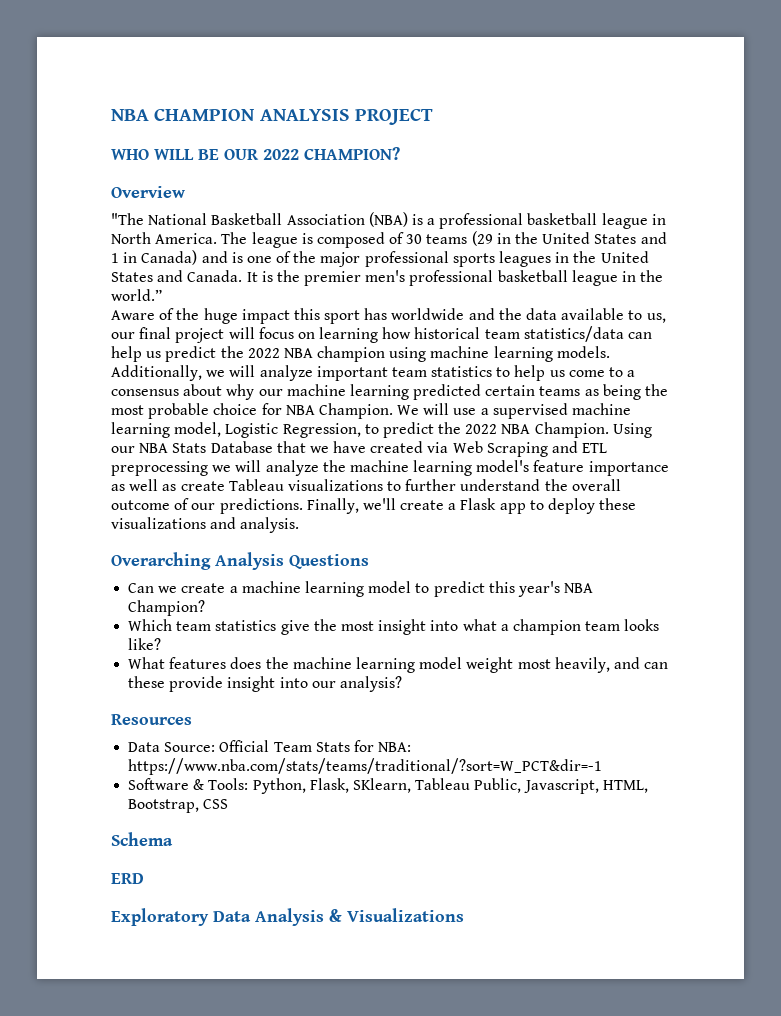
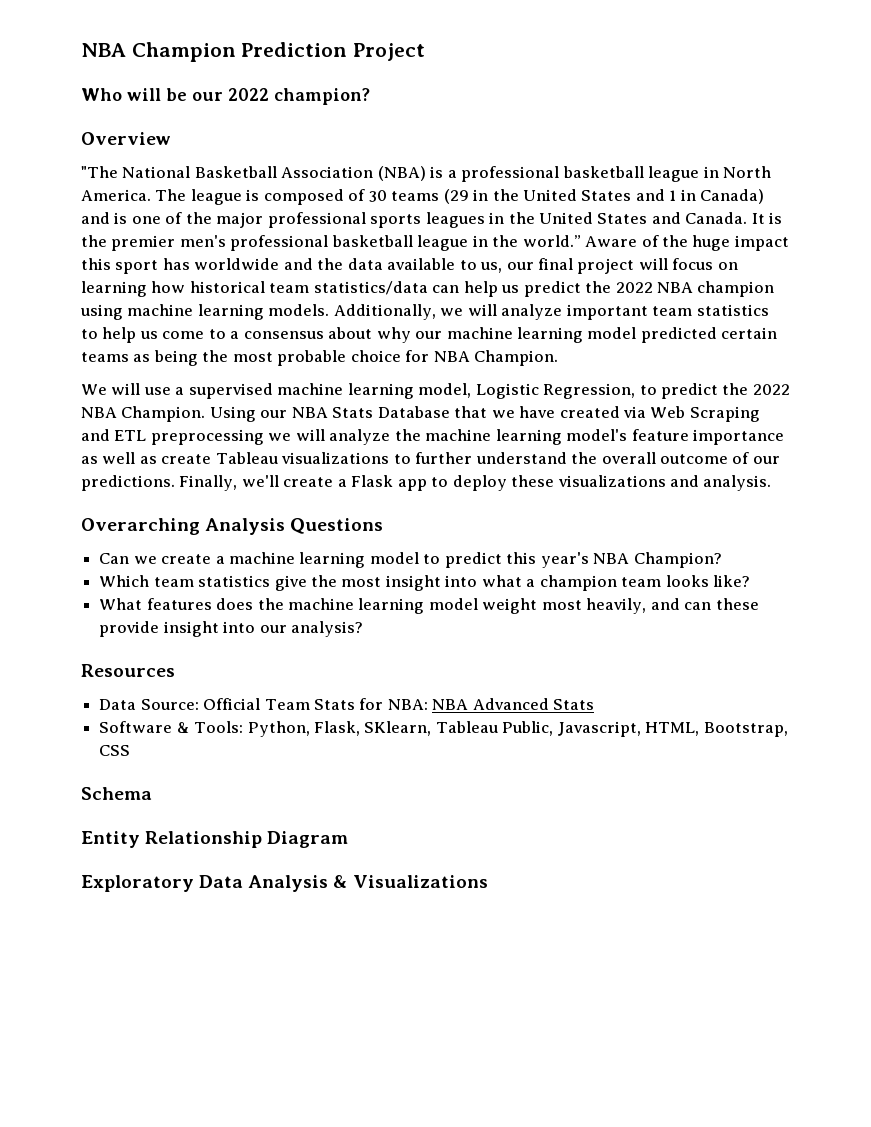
[111,108,433,125] [111,147,400,160] NBA CHAMPION ANALYSIS PROJECT // WHO WILL BE OUR 2022 CHAMPION? -> [81,42,426,62] [81,88,370,105] NBA Champion Prediction Project // Who will be our 2022 champion?
(162, 295) // -> (581, 241) none
(409, 392) none -> [587,327,637,339] model
(393, 411) none -> (559, 358) //
[128,758,603,775] https://www.nba.com/stats/teams/traditional/?sort=W_PCT&dir=-1 -> [432,698,595,710] NBA Advanced Stats
[111,873,144,884] ERD -> [81,831,349,848] Entity Relationship Diagram

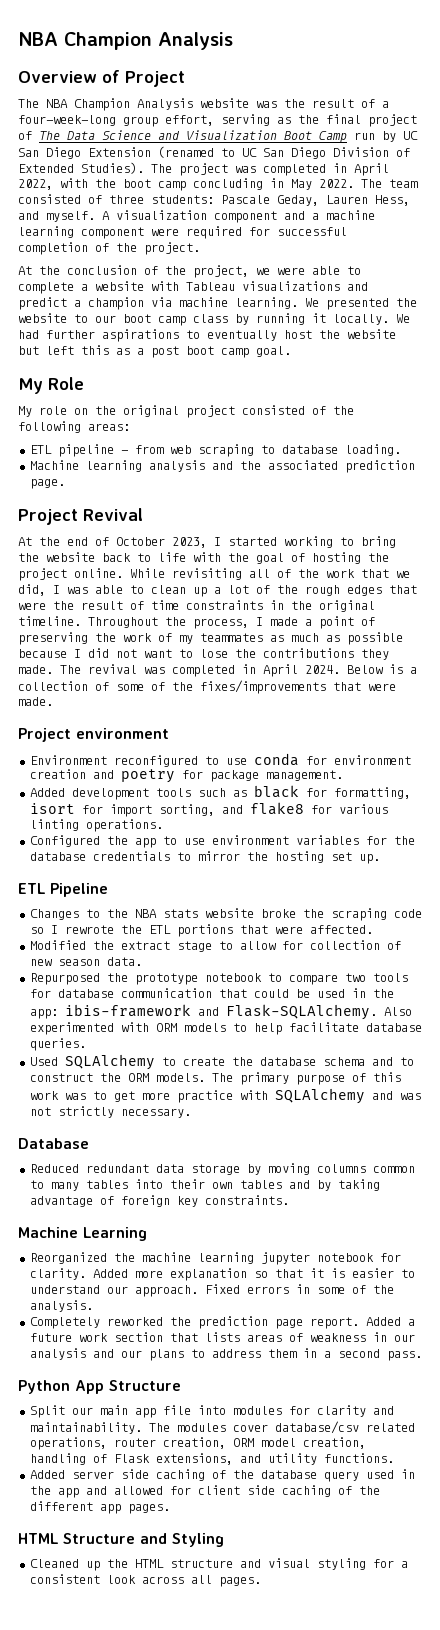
[81,42,426,62] [81,88,370,105] [81,132,171,145] [81,166,772,182] [81,189,765,205] [81,212,783,228] [81,235,789,251] [81,258,738,274] [81,281,775,297] [80,304,769,320] [81,327,778,343] [81,350,559,366] [81,383,790,399] [81,406,760,422] [81,429,785,445] [81,452,780,464] [81,475,772,491] [81,518,384,535] [99,552,722,568] [99,575,751,591] [99,598,759,614] [99,621,363,637] [81,664,175,677] [99,698,595,710] [99,721,788,737] [99,745,131,756] [81,787,152,800] [81,831,349,848] [81,875,488,892] NBA Champion Prediction Project // Who will be our 2022 champion? // Overview // "The National Basketball Association (NBA) is a professional basketball league in North America. The league is composed of 30 teams (29 in the United States and 1 in Canada) and is one of the major professional sports leagues in the United States and Canada. It is the premier men's professional basketball league in the world.” Aware of the huge impact this sport has worldwide and the data available to us, our final project will focus on learning how historical team statistics/data can help us predict the 2022 NBA champion using machine learning models. Additionally, we will analyze important team statistics to help us come to a consensus about why our machine learning model predicted certain teams as being the most probable choice for NBA Champion. // We will use a supervised machine learning model, Logistic Regression, to predict the 2022 NBA Champion. Using our NBA Stats Database that we have created via Web Scraping and ETL preprocessing we will analyze the machine learning model's feature importance as well as create Tableau visualizations to further understand the overall outcome of our predictions. Finally, we'll create a Flask app to deploy these visualizations and analysis. // Overarching Analysis Questions // Can we create a machine learning model to predict this year's NBA Champion? // Which team statistics give the most insight into what a champion team looks like? // What features does the machine learning model weight most heavily, and can these provide insight into our analysis? // Resources // Data Source: Official Team Stats for NBA: NBA Advanced Stats // Software & Tools: Python, Flask, SKlearn, Tableau Public, Javascript, HTML, Bootstrap, CSS // Schema // Entity Relationship Diagram // Exploratory Data Analysis & Visualizations -> [18,32,233,50] [18,70,185,87] [18,98,389,111] [18,114,417,127] [18,130,418,143] [18,146,410,159] [18,162,389,176] [18,178,418,191] [18,194,410,206] [18,210,375,223] [18,226,347,239] [18,242,200,255] [18,265,361,278] [18,281,368,294] [18,297,417,310] [18,313,410,326] [18,329,396,342] [18,345,291,358] [18,377,84,394] [18,405,354,418] [18,421,130,433] [29,444,401,457] [29,460,415,473] [29,479,65,489] [18,508,143,525] [18,536,396,548] [18,552,389,564] [18,568,410,581] [18,584,417,597] [18,600,375,612] [18,616,375,629] [18,632,403,645] [18,648,389,660] [18,664,417,677] [18,680,396,694] [18,697,53,706] [18,728,169,742] [29,753,411,767] [29,769,343,783] [29,785,411,800] [29,802,388,817] [29,819,163,832] [29,835,415,848] [29,851,380,864] [18,883,108,897] [29,908,422,921] [29,924,373,937] [29,940,401,952] [29,957,142,966] [29,973,408,985] [29,988,394,998] [29,1004,412,1020] [29,1022,422,1035] [29,1038,86,1051] [29,1054,414,1070] [29,1072,401,1085] [29,1088,421,1104] [29,1106,191,1118] [18,1138,89,1149] [29,1163,415,1175] [29,1179,380,1191] [29,1195,289,1207] [18,1227,147,1241] [29,1252,401,1265] [29,1268,415,1281] [29,1284,394,1297] [29,1300,93,1312] [29,1316,415,1329] [29,1332,415,1342] [29,1348,422,1361] [18,1380,181,1394] [29,1405,394,1418] [29,1421,415,1434] [29,1437,366,1450] [29,1453,394,1465] [29,1469,415,1482] [29,1485,380,1498] [29,1501,170,1514] [18,1533,224,1547] [29,1558,408,1571] [29,1574,261,1587] NBA Champion Analysis // Overview of Project // The NBA Champion Analysis website was the result of a four-week-long group effort, serving as the final project of The Data Science and Visualization Boot Camp run by UC San Diego Extension (renamed to UC San Diego Division of Extended Studies). The project was completed in April 2022, with the boot camp concluding in May 2022. The team consisted of three students: Pascale Geday, Lauren Hess, and myself. A visualization component and a machine learning component were required for successful completion of the project. // At the conclusion of the project, we were able to complete a website with Tableau visualizations and predict a champion via machine learning. We presented the website to our boot camp class by running it locally. We had further aspirations to eventually host the website but left this as a post boot camp goal. // My Role // My role on the original project consisted of the following areas: // ETL pipeline - from web scraping to database loading. // Machine learning analysis and the associated prediction page. // Project Revival // At the end of October 2023, I started working to bring the website back to life with the goal of hosting the project online. While revisiting all of the work that we did, I was able to clean up a lot of the rough edges that were the result of time constraints in the original timeline. Throughout the process, I made a point of preserving the work of my teammates as much as possible because I did not want to lose the contributions they made. The revival was completed in April 2024. Below is a collection of some of the fixes/improvements that were made. // Project environment // Environment reconfigured to use conda for environment creation and poetry for package management. // Added development tools such as black for formatting, isort for import sorting, and flake8 for various linting operations. // Configured the app to use environment variables for the database credentials to mirror the hosting set up. // ETL Pipeline // Changes to the NBA stats website broke the scraping code so I rewrote the ETL portions that were affected. // Modified the extract stage to allow for collection of new season data. // Repurposed the prototype notebook to compare two tools for database communication that could be used in the app: ibis-framework and Flask-SQLAlchemy. Also experimented with ORM models to help facilitate database queries. // Used SQLAlchemy to create the database schema and to construct the ORM models. The primary purpose of this work was to get more practice with SQLAlchemy and was not strictly necessary. // Database // Reduced redundant data storage by moving columns common to many tables into their own tables and by taking advantage of foreign key constraints. // Machine Learning // Reorganized the machine learning jupyter notebook for clarity. Added more explanation so that it is easier to understand our approach. Fixed errors in some of the analysis. // Completely reworked the prediction page report. Added a future work section that lists areas of weakness in our analysis and our plans to address them in a second pass. // Python App Structure // Split our main app file into modules for clarity and maintainability. The modules cover database/csv related operations, router creation, ORM model creation, handling of Flask extensions, and utility functions. // Added server side caching of the database query used in the app and allowed for client side caching of the different app pages. // HTML Structure and Styling // Cleaned up the HTML structure and visual styling for a consistent look across all pages.

